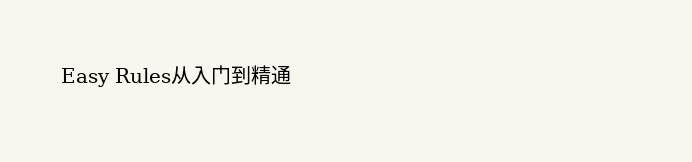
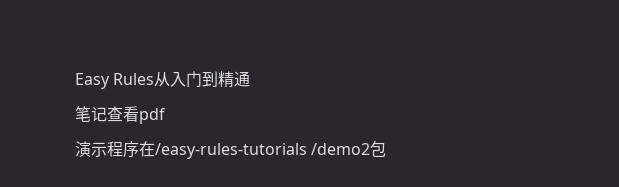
(291, 75) none -> [75,106,166,124] [75,141,387,159] // 笔记查看pdf // 演示程序在/easy-rules-tutorials /demo2包

